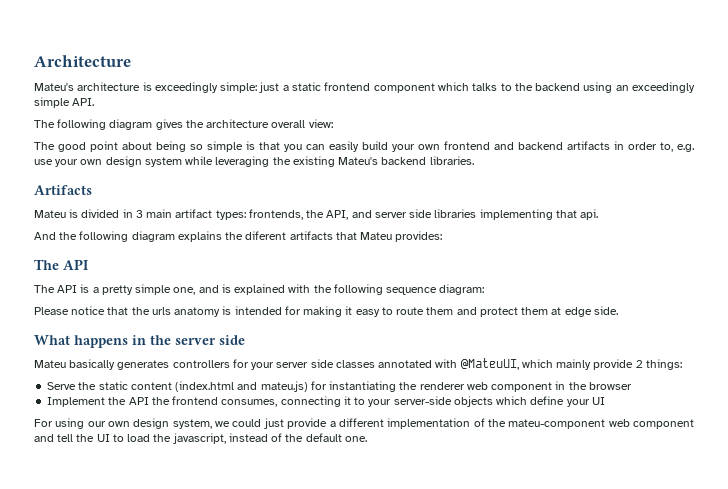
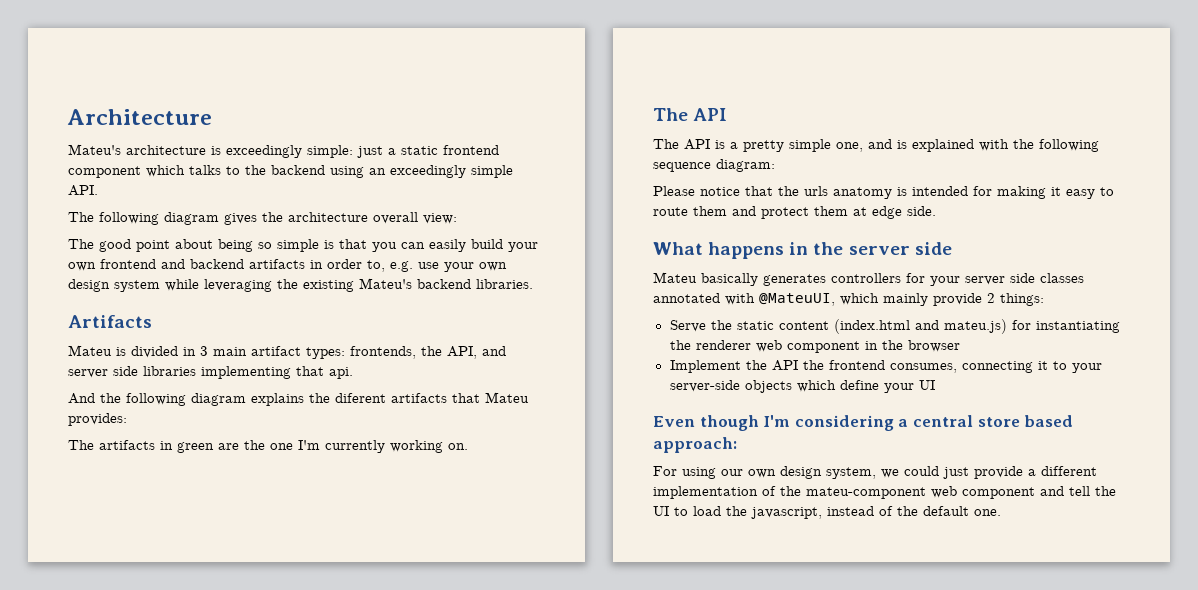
(443, 236) none -> [68,440,468,453] // The artifacts in green are the one I'm currently working on.
(605, 401) none -> [653,415,1074,431] [653,437,737,453] // Even though I'm considering a central store based approach:

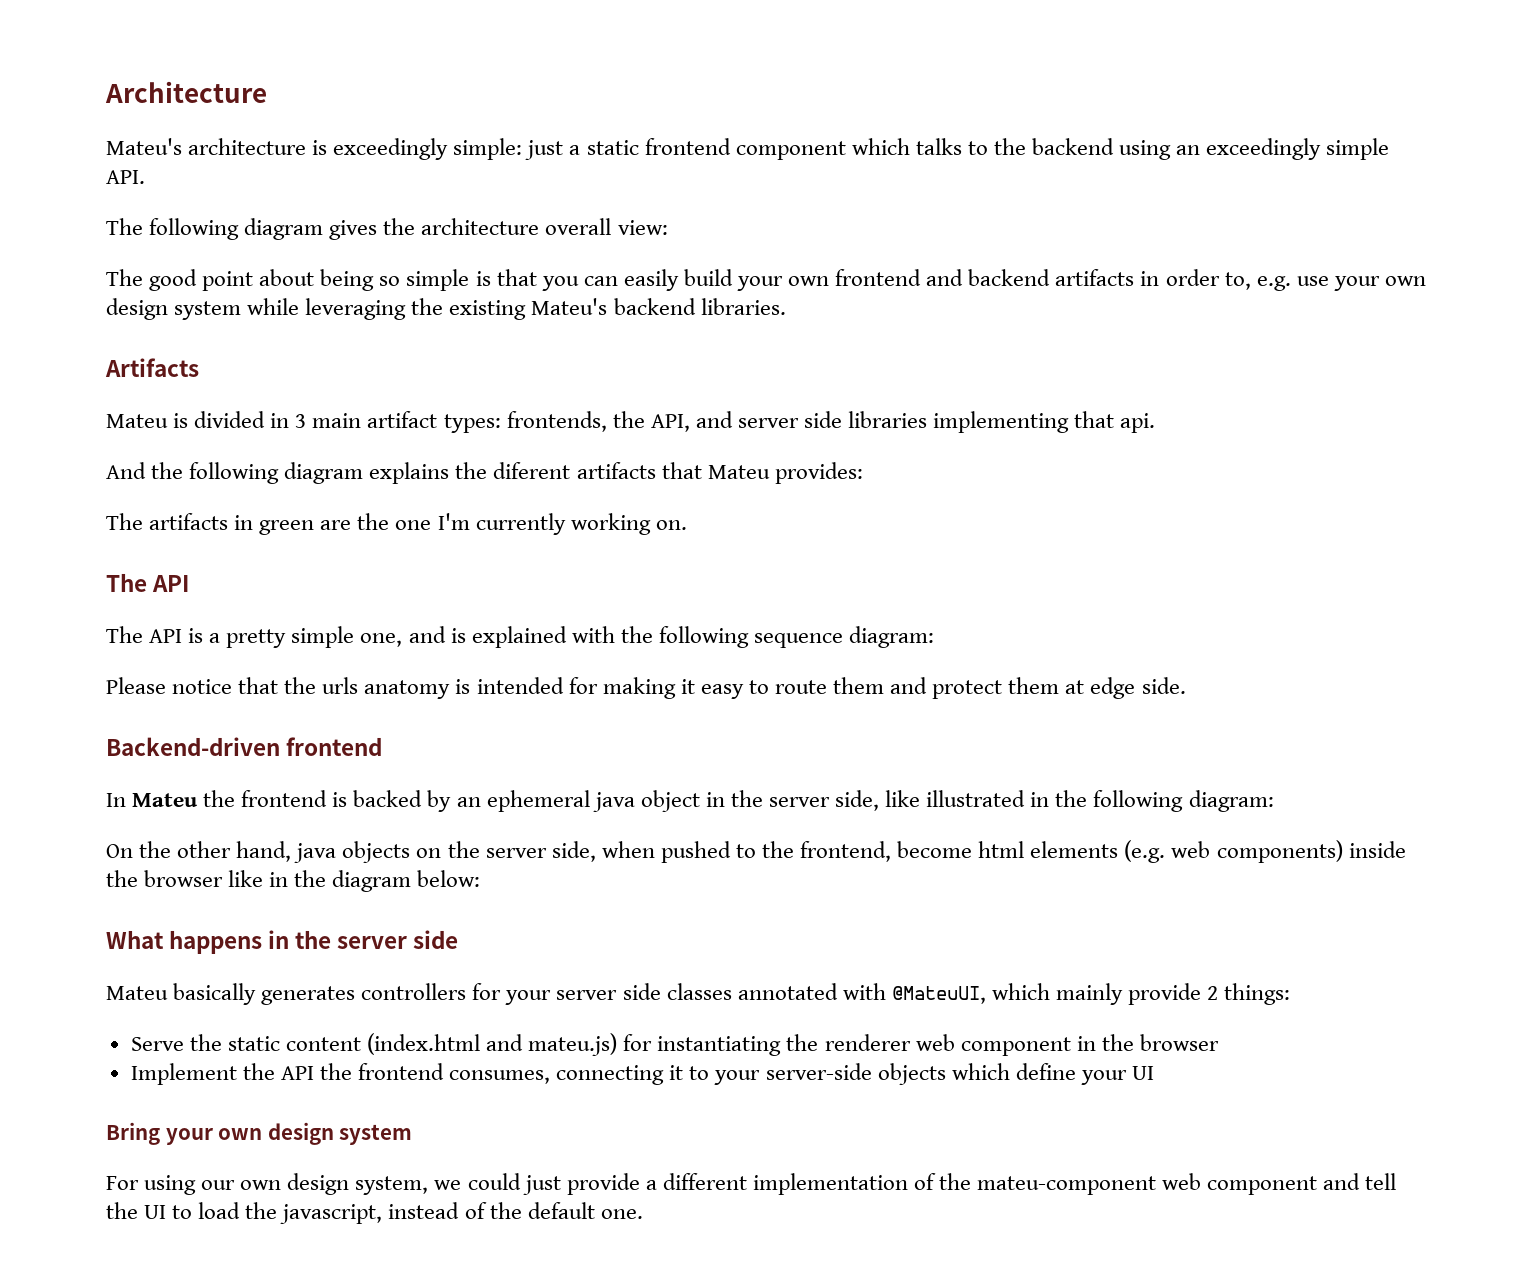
(936, 211) none -> [106,737,383,756] [106,790,1274,812] [106,840,1406,863] [106,870,481,892] // Backend-driven frontend // In Mateu the frontend is backed by an ephemeral java object in the server side, like illustrated in the following diagram: // On the other hand, java objects on the server side, when pushed to the frontend, become html elements (e.g. web components) inside the browser like in the diagram below:
[653,415,1074,431] [653,437,737,453] Even though I'm considering a central store based approach: -> [106,1122,413,1145] Bring your own design system

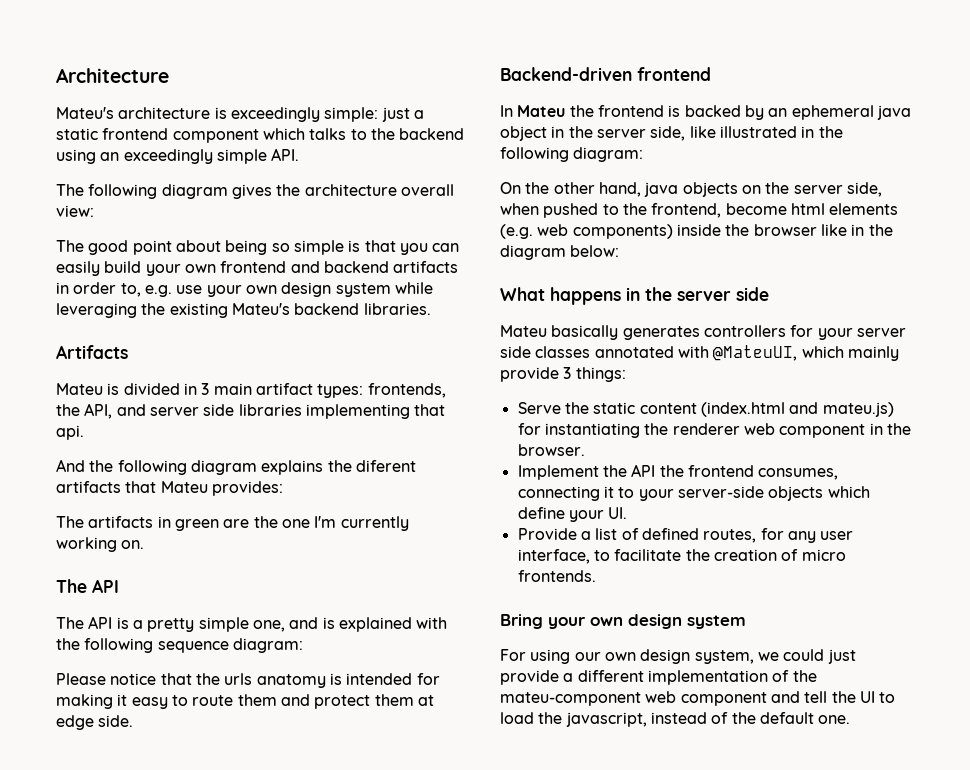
[1207,986,1219,1000] 2 -> [563,367,572,379] 3
[1139,1034,1219,1051] browser -> [517,444,585,456] browser.
[1131,1066,1154,1080] UI -> [608,507,628,519] [517,528,854,543] [517,549,846,564] [517,570,596,582] UI. // Provide a list of defined routes, for any user interface, to facilitate the creation of micro frontends.

